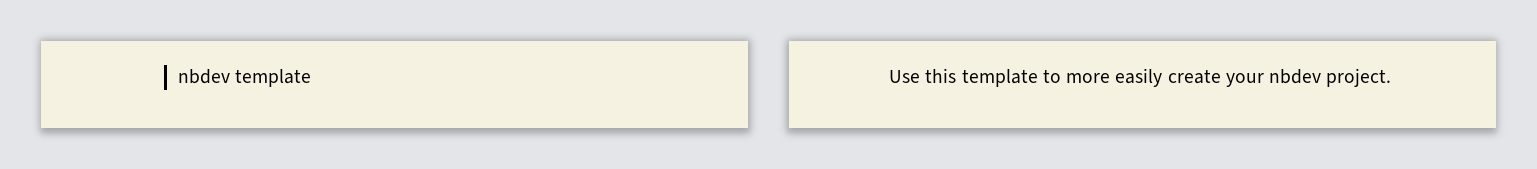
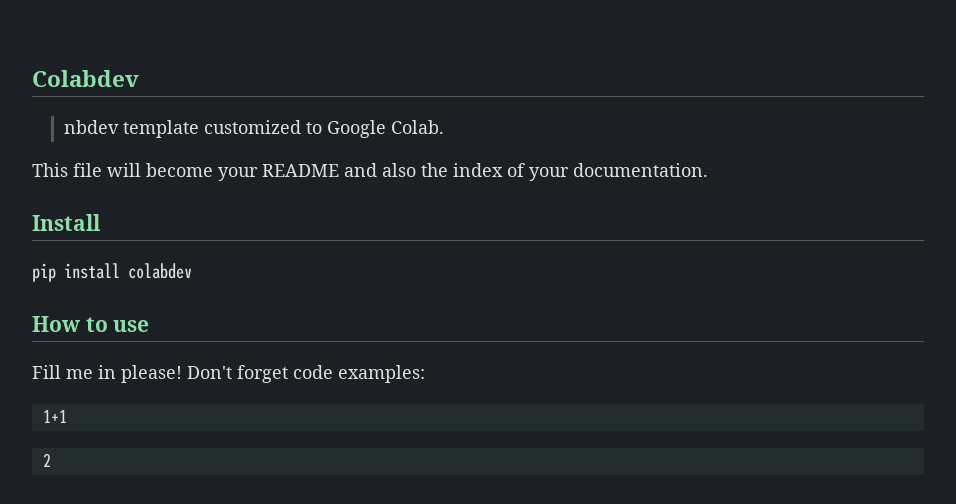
(177, 76) none -> [32,70,139,87] Colabdev //
[889,68,1392,87] // Use this template to more easily create your nbdev project. -> [204,120,445,138] [32,163,708,181] [32,214,101,231] [32,263,192,282] [32,316,150,332] [32,365,425,383] [42,410,67,423] [42,453,51,467] customized to Google Colab. // This file will become your README and also the index of your documentation. // Install // pip install colabdev // How to use // Fill me in please! Don't forget code examples: // 1+1 // 2

